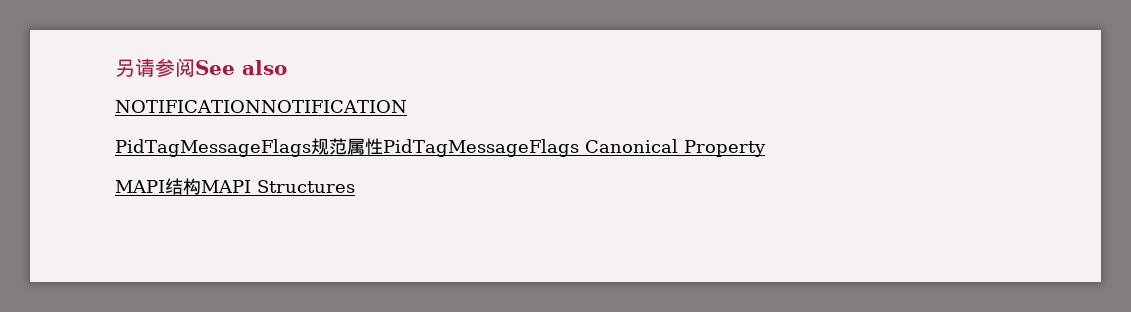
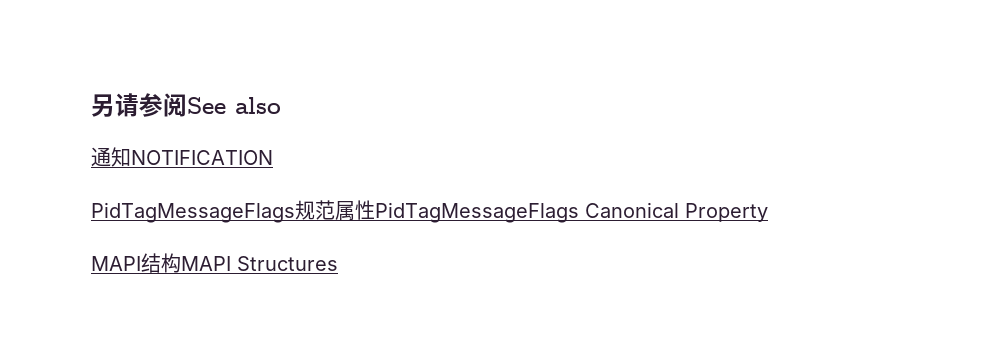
[115,100,407,113] NOTIFICATIONNOTIFICATION -> [91,147,273,167] 通知NOTIFICATION

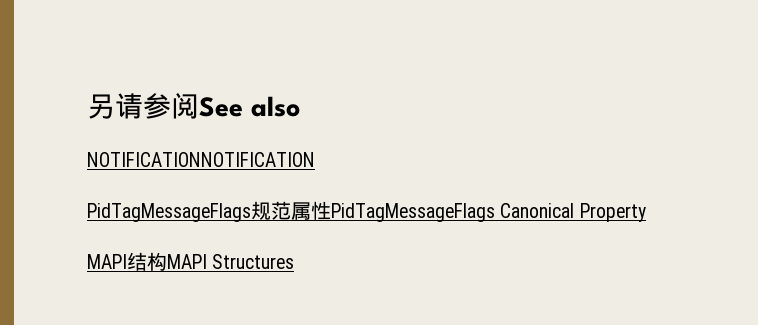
[91,147,273,167] 通知NOTIFICATION -> [87,152,315,167] NOTIFICATIONNOTIFICATION

